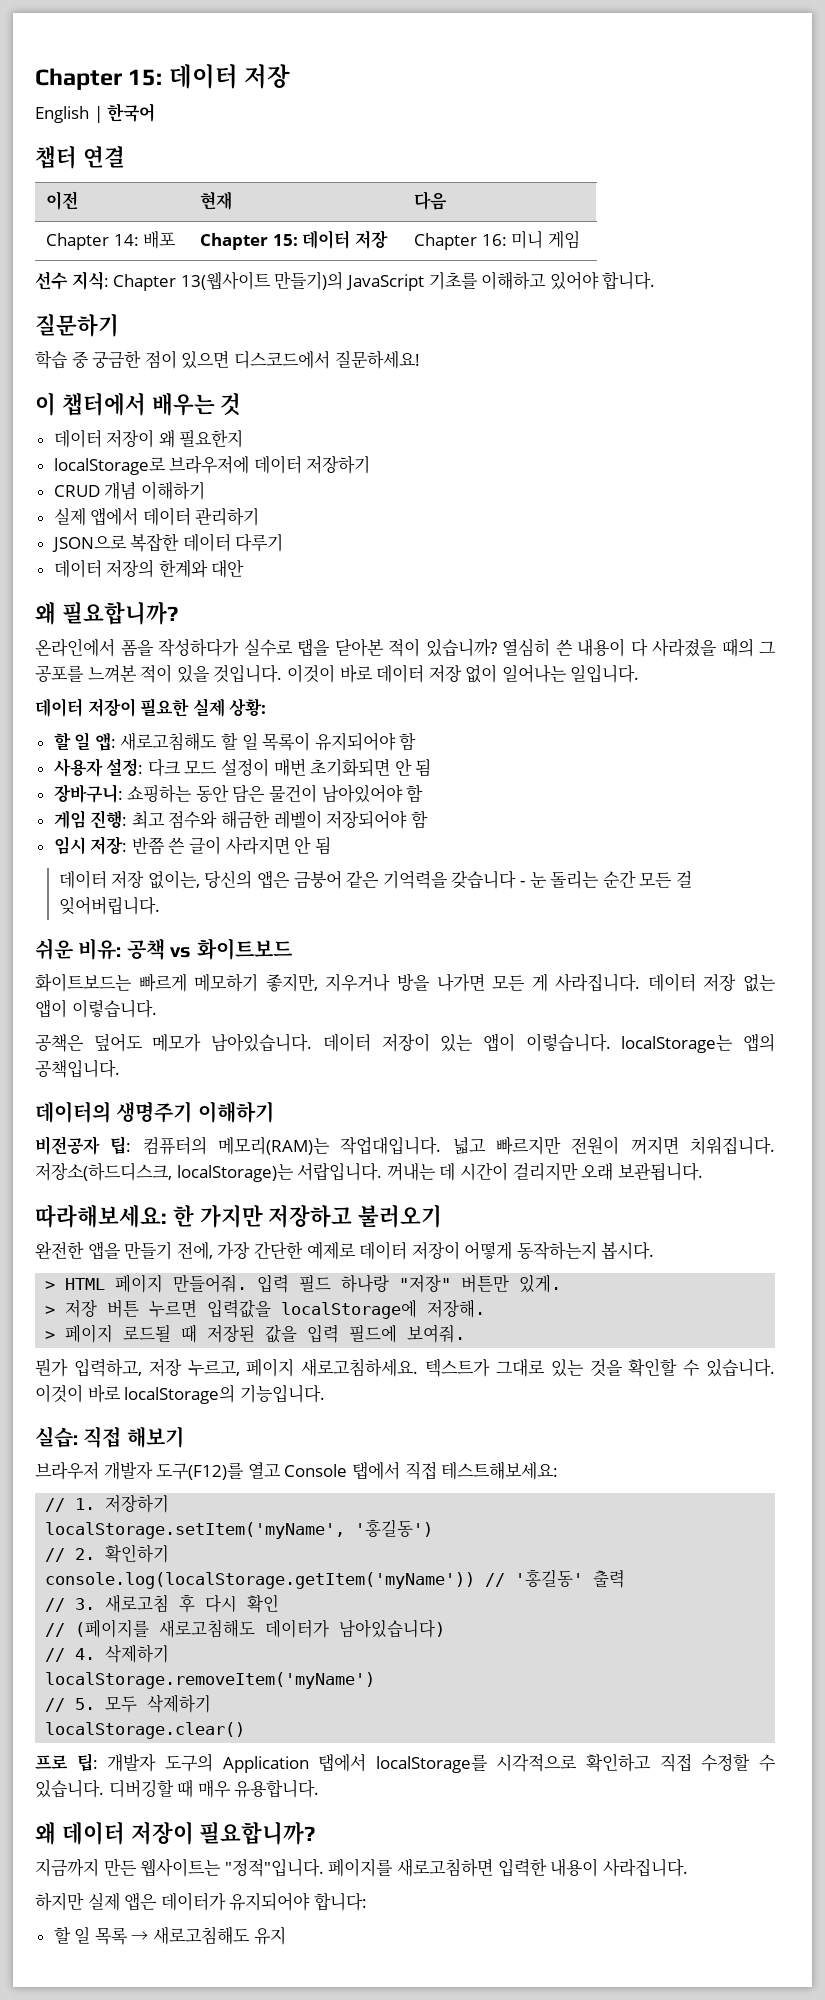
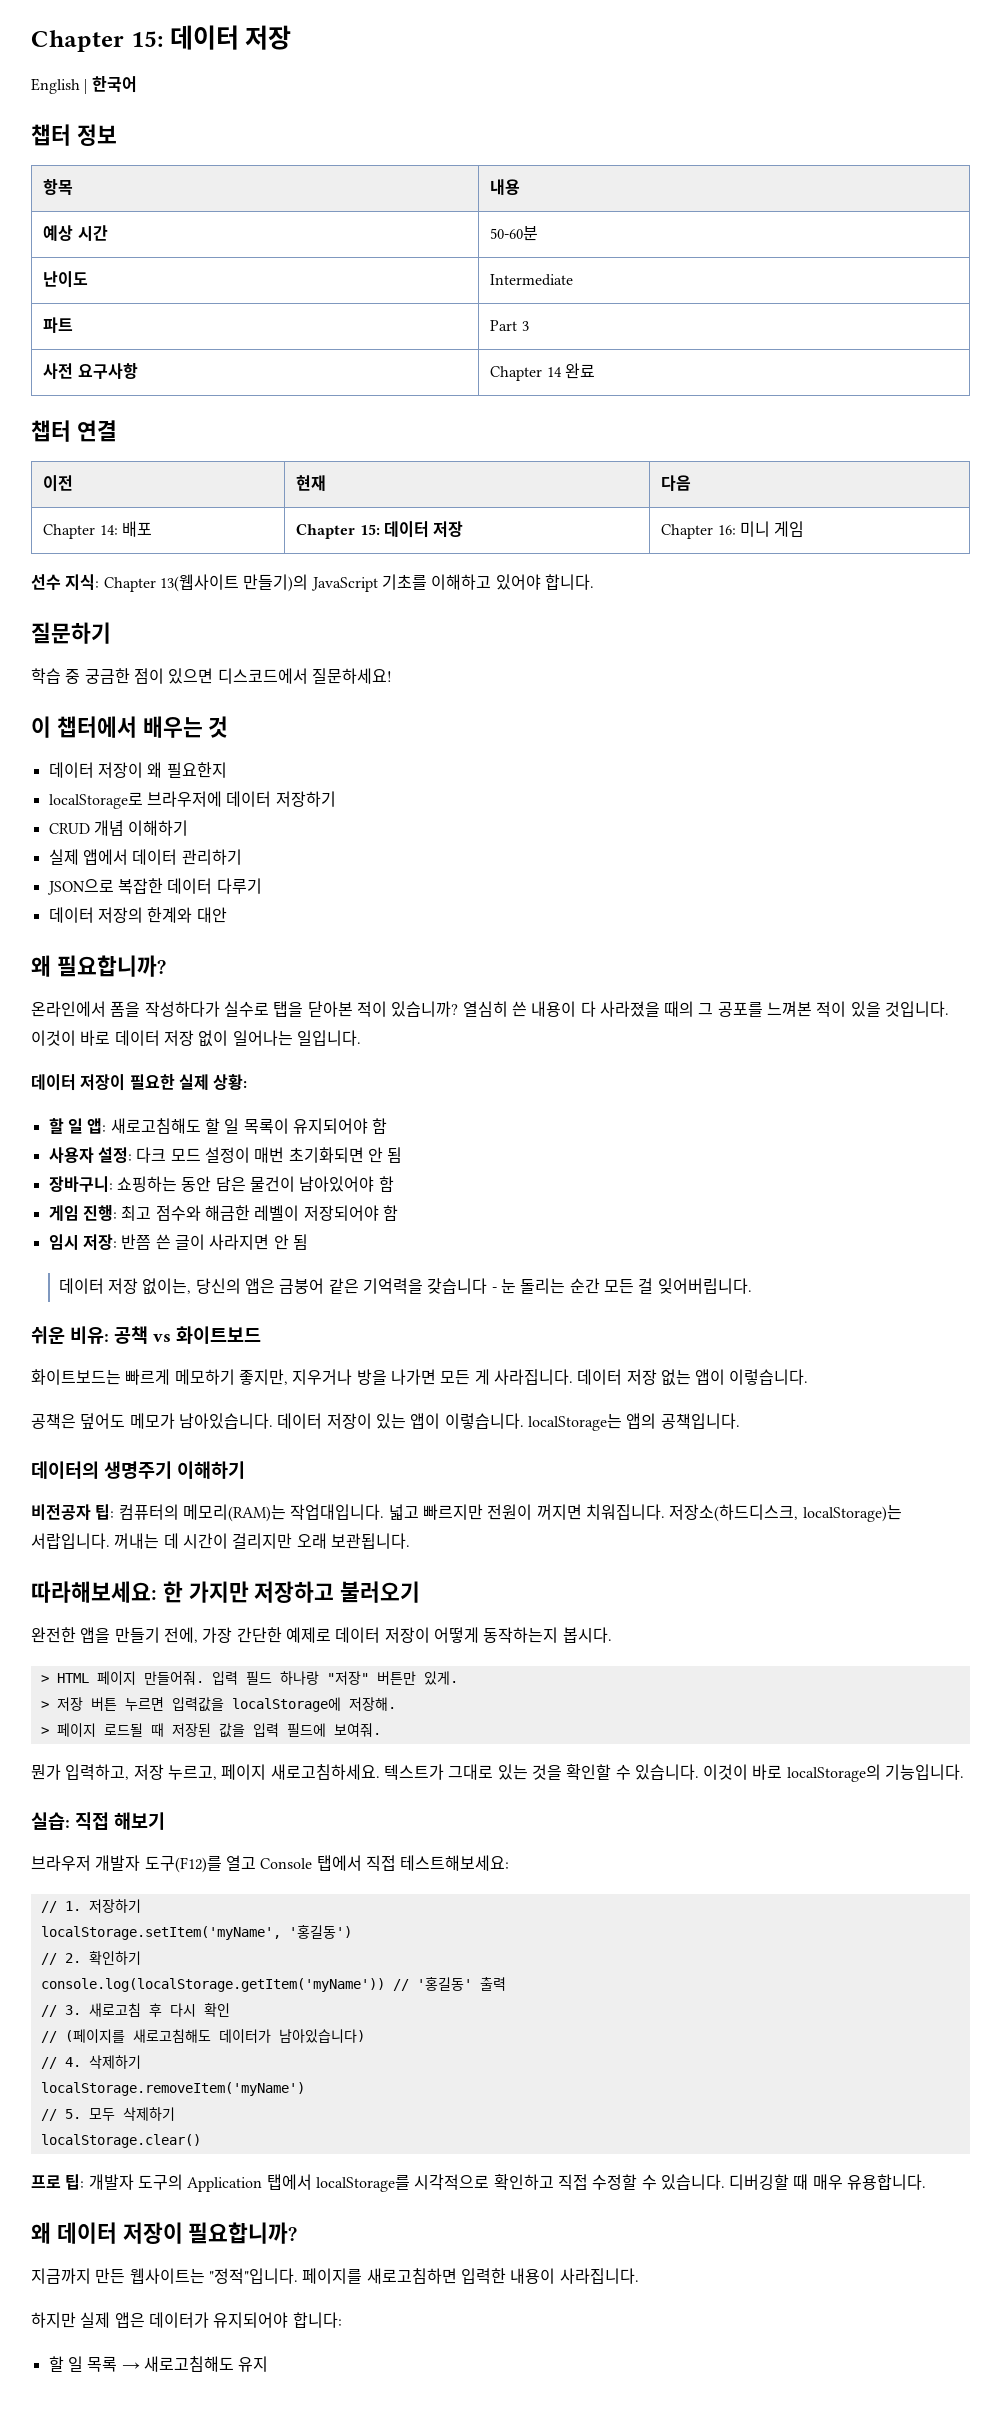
(156, 112) none -> [31,124,117,146] [43,179,74,195] [490,179,521,195] [43,225,108,241] [490,226,539,241] [43,271,89,288] [490,274,574,286] [43,317,74,333] [490,320,529,331] [43,363,138,379] [490,363,596,381] // 챕터 정보 // 항목 | 내용 // 예상 시간 | 50-60분 // 난이도 | Intermediate // 파트 | Part 3 // 사전 요구사항 | Chapter 14 완료

